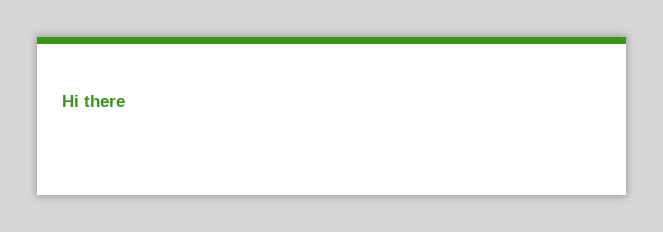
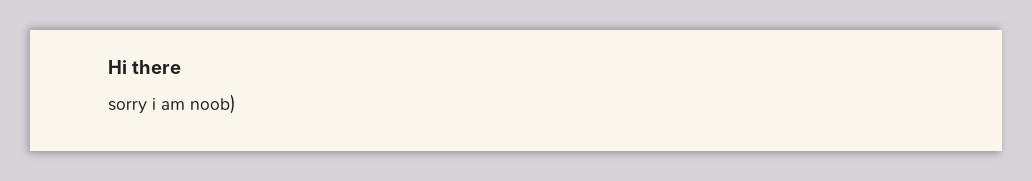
(125, 101) none -> [108,94,236,114] // sorry i am noob)

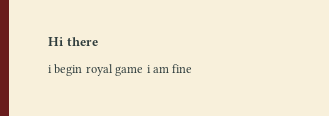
[108,100,147,114] sorry -> [48,64,144,76] i begin royal game
[190,94,236,114] noob) -> [172,64,193,73] fine

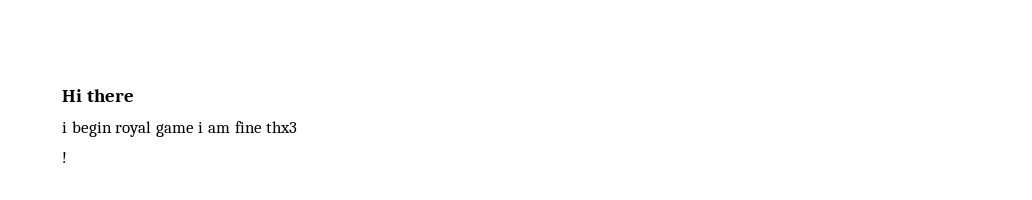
(193, 68) none -> [266,121,298,133] [62,152,67,163] thx3 // !

